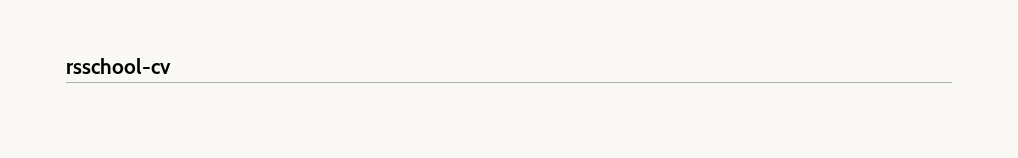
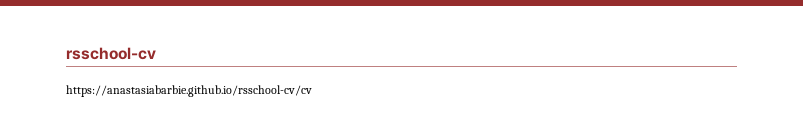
(171, 66) none -> [66,85,312,97] // https://anastasiabarbie.github.io/rsschool-cv/cv

